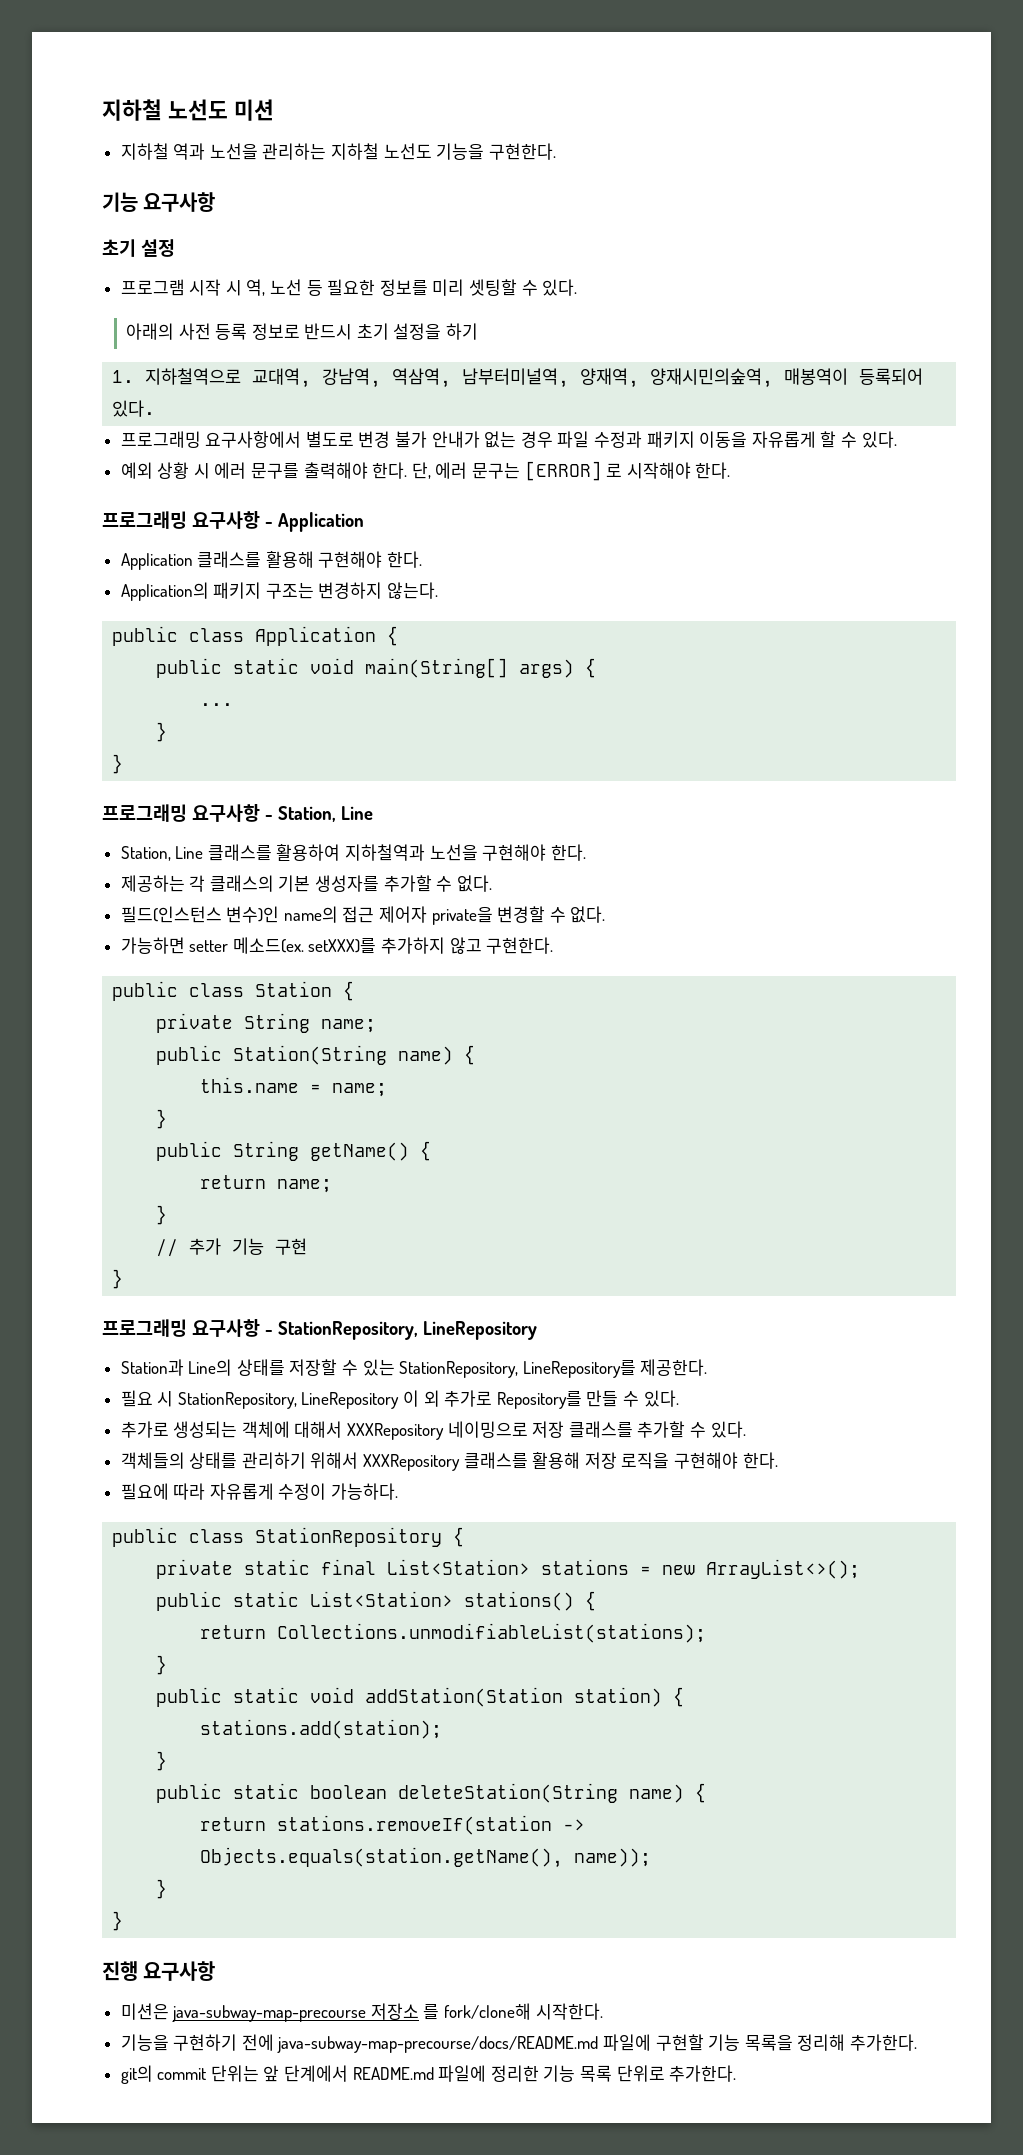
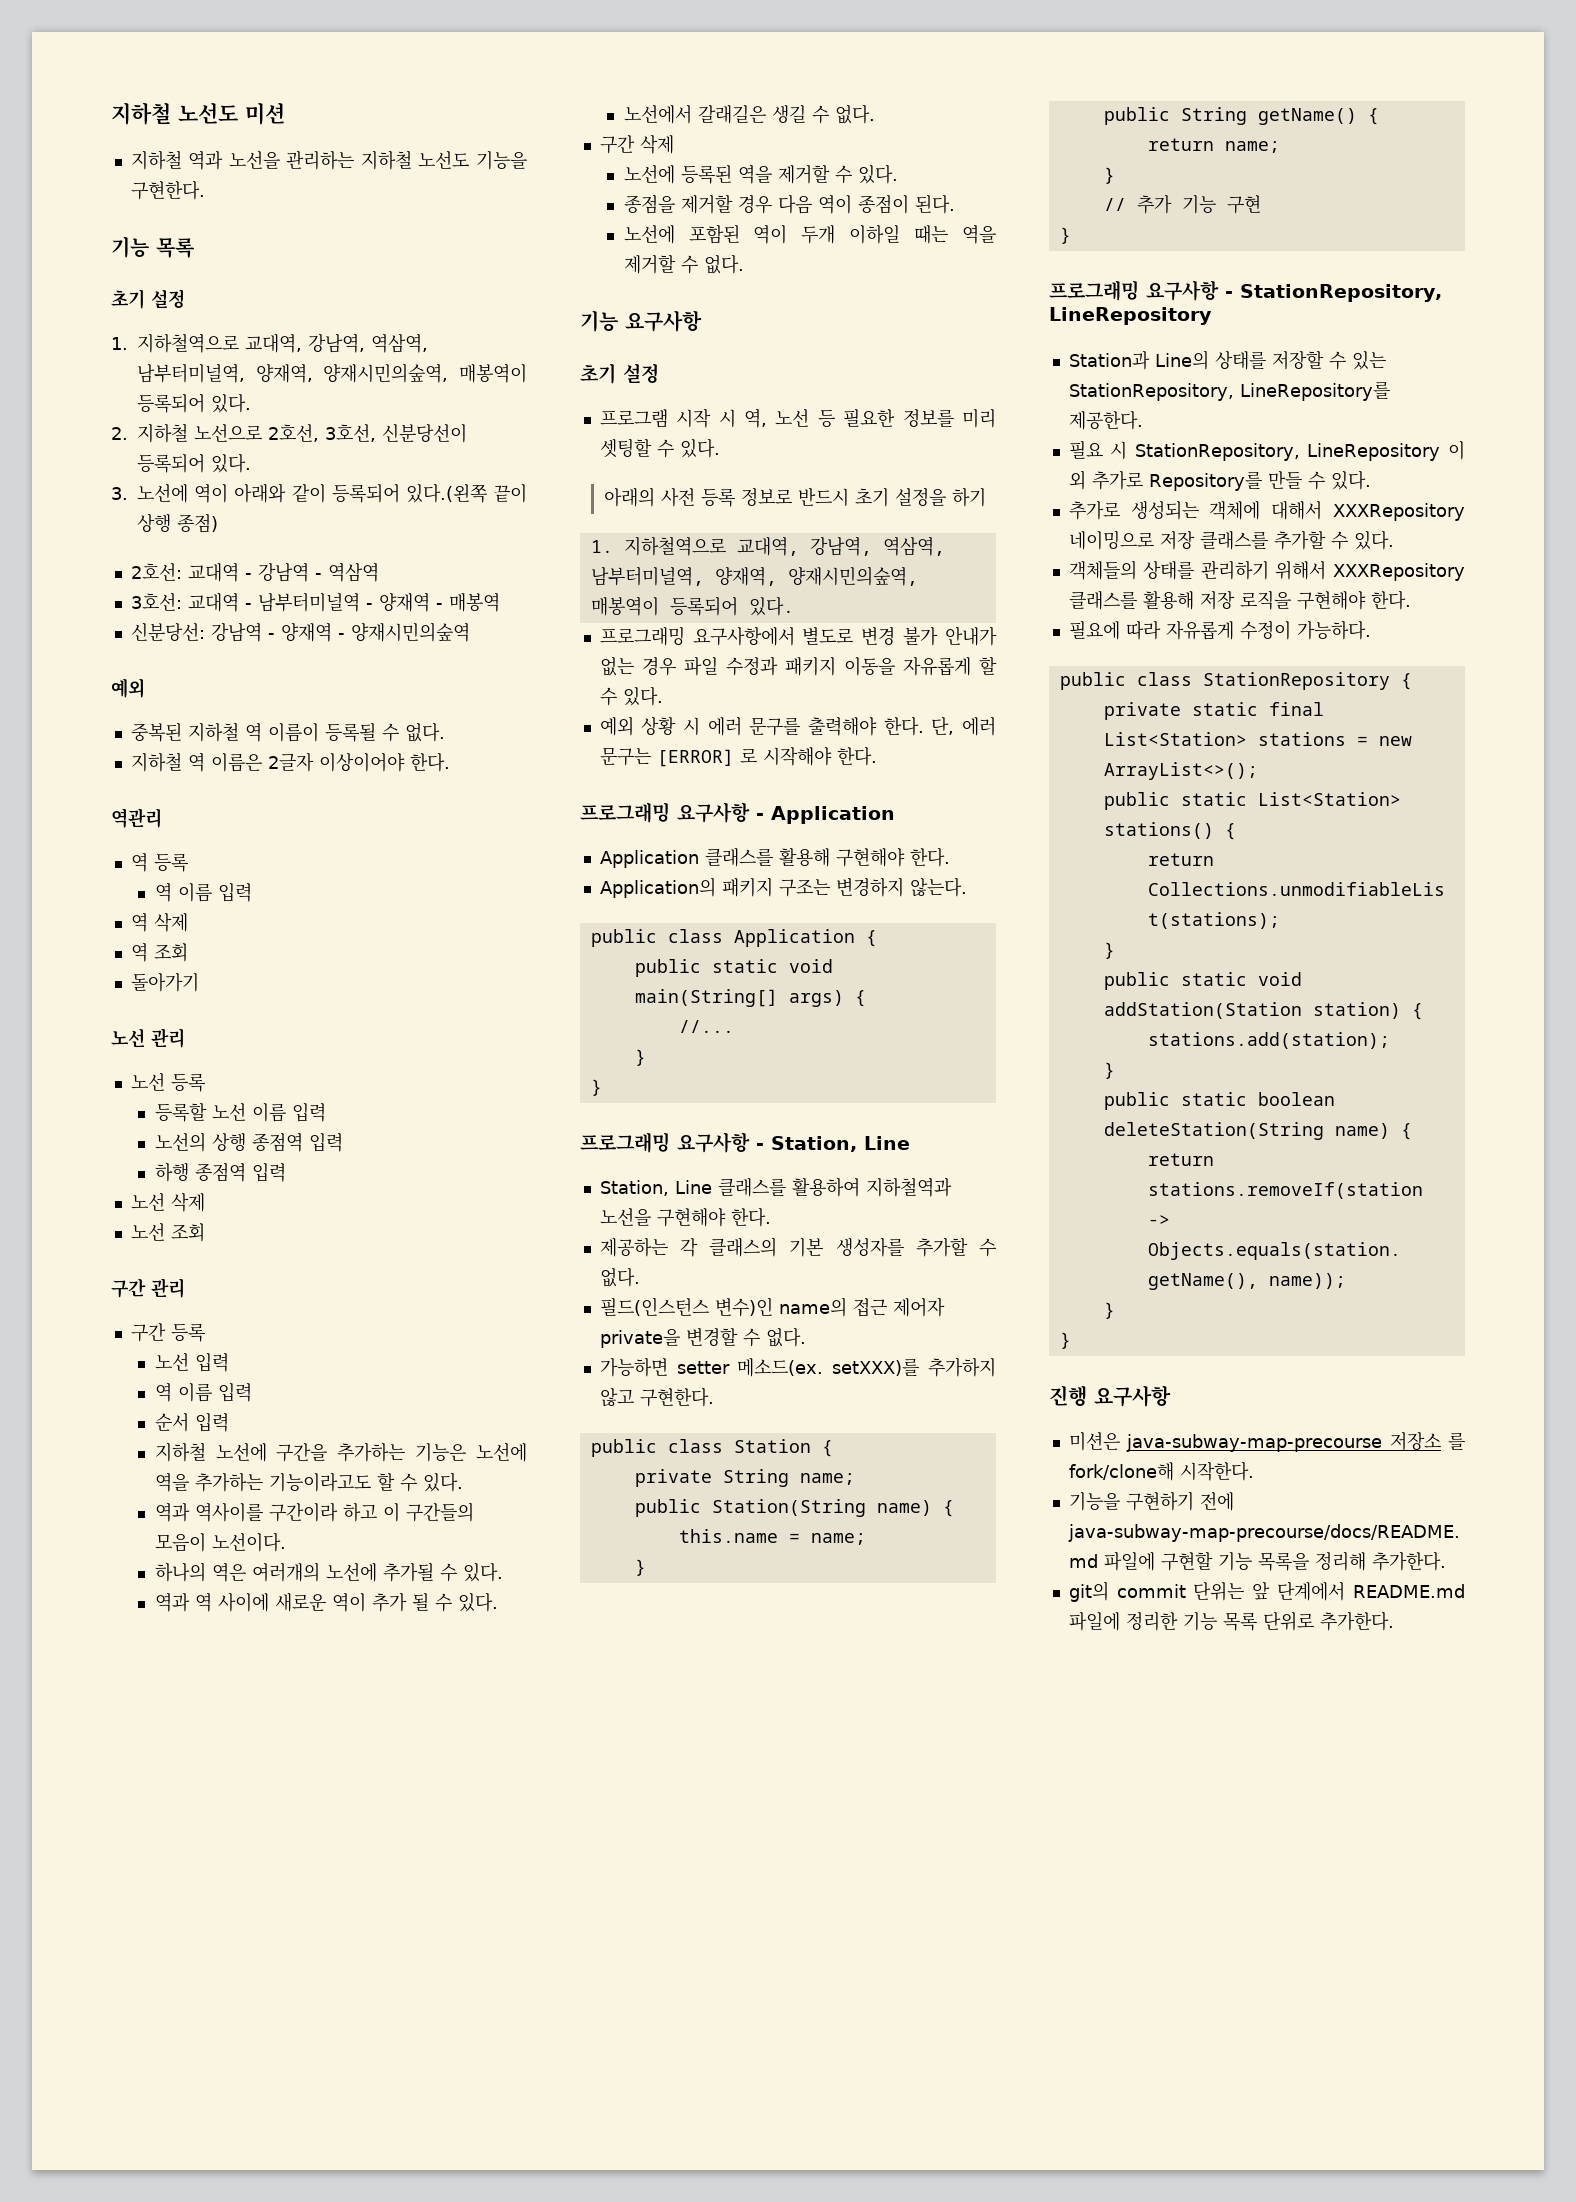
(556, 151) none -> [111,236,194,258] [111,289,185,309] [111,333,428,353] [137,363,527,383] [137,393,251,413] [111,423,467,443] [137,453,251,473] [111,483,527,503] [137,514,218,533] [130,562,379,582] [130,592,500,612] [130,622,470,642] [111,678,145,698] [130,722,445,742] [130,752,450,772] [111,808,162,828] [130,853,188,872] [154,883,252,902] [130,913,188,932] [130,943,188,962] [130,973,199,992] [111,1028,185,1048] [130,1073,205,1092] [154,1103,326,1122] [154,1132,343,1152] [154,1163,286,1182] [130,1193,205,1212] [130,1223,205,1242] [111,1278,185,1298] [130,1323,205,1342] [154,1353,229,1372] [154,1383,252,1402] [154,1413,229,1432] [154,1442,527,1462] [154,1472,463,1492] [154,1502,474,1522] [154,1532,286,1552] [154,1562,503,1582] [154,1592,498,1612] [623,104,875,124] [599,135,674,154] [623,164,898,184] [623,194,955,214] [623,225,996,244] [623,254,744,274] // 기능 목록 // 초기 설정 // 1. 지하철역으로 교대역, 강남역, 역삼역, 남부터미널역, 양재역, 양재시민의숲역, 매봉역이 등록되어 있다. // 2. 지하철 노선으로 2호선, 3호선, 신분당선이 등록되어 있다. // 3. 노선에 역이 아래와 같이 등록되어 있다.(왼쪽 끝이 상행 종점) // 2호선: 교대역 - 강남역 - 역삼역 // 3호선: 교대역 - 남부터미널역 - 양재역 - 매봉역 // 신분당선: 강남역 - 양재역 - 양재시민의숲역 // 예외 // 중복된 지하철 역 이름이 등록될 수 없다. // 지하철 역 이름은 2글자 이상이어야 한다. // 역관리 // 역 등록 // 역 이름 입력 // 역 삭제 // 역 조회 // 돌아가기 // 노선 관리 // 노선 등록 // 등록할 노선 이름 입력 // 노선의 상행 종점역 입력 // 하행 종점역 입력 // 노선 삭제 // 노선 조회 // 구간 관리 // 구간 등록 // 노선 입력 // 역 이름 입력 // 순서 입력 // 지하철 노선에 구간을 추가하는 기능은 노선에 역을 추가하는 기능이라고도 할 수 있다. // 역과 역사이를 구간이라 하고 이 구간들의 모음이 노선이다. // 하나의 역은 여러개의 노선에 추가될 수 있다. // 역과 역 사이에 새로운 역이 추가 될 수 있다. // 노선에서 갈래길은 생길 수 없다. // 구간 삭제 // 노선에 등록된 역을 제거할 수 있다. // 종점을 제거할 경우 다음 역이 종점이 된다. // 노선에 포함된 역이 두개 이하일 때는 역을 제거할 수 없다.
[200,703,234,706] ... -> [678,1020,734,1033] //...

